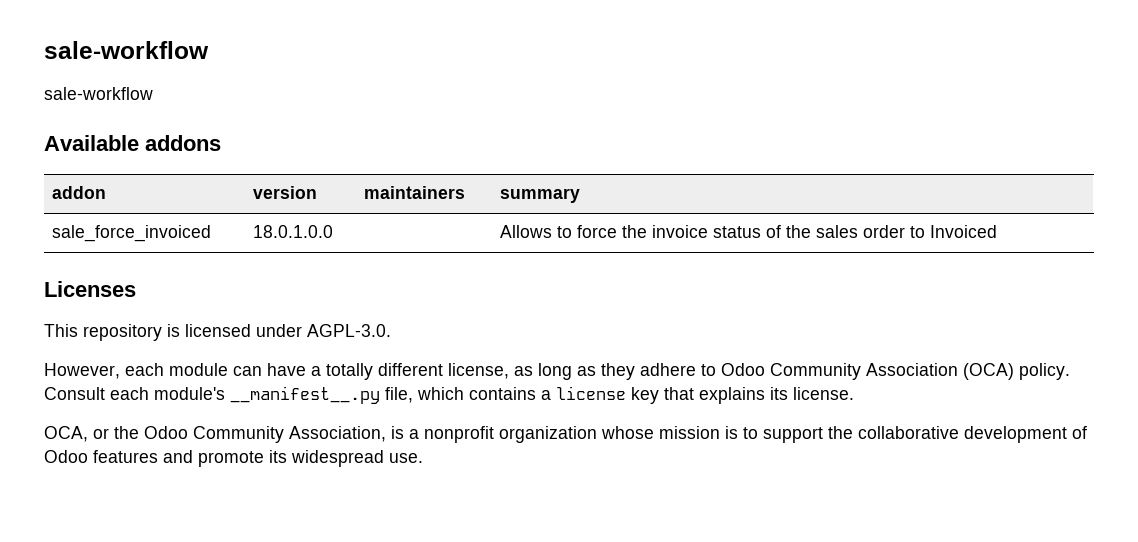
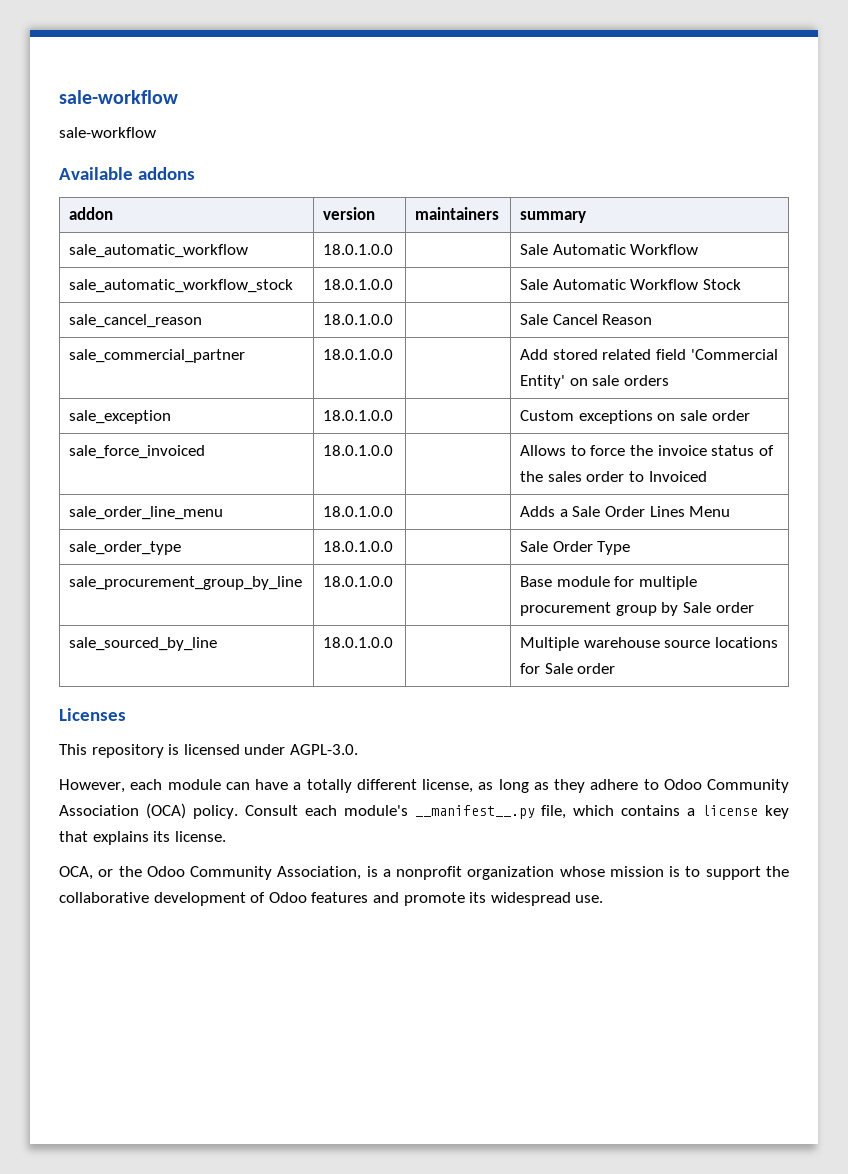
(581, 195) none -> [69,244,249,258] [323,244,394,255] [520,244,699,255] [69,279,294,293] [323,279,394,290] [520,279,742,290] [69,314,203,328] [323,314,394,325] [520,314,653,325] [69,349,246,363] [323,349,394,360] [520,349,778,360] [520,375,670,389] [69,410,172,424] [323,410,394,421] [520,410,750,424] // sale_automatic_workflow | 18.0.1.0.0 | | Sale Automatic Workflow // sale_automatic_workflow_stock | 18.0.1.0.0 | | Sale Automatic Workflow Stock // sale_cancel_reason | 18.0.1.0.0 | | Sale Cancel Reason // sale_commercial_partner | 18.0.1.0.0 | | Add stored related field 'Commercial Entity' on sale orders // sale_exception | 18.0.1.0.0 | | Custom exceptions on sale order
(998, 231) none -> [69,506,224,520] [323,506,394,517] [520,506,731,517] [69,541,182,555] [323,541,394,552] [520,541,631,555] [69,576,303,590] [323,576,394,587] [520,576,698,590] [520,602,754,616] [69,637,218,651] [323,637,394,648] [520,637,779,651] [520,663,616,674] // sale_order_line_menu | 18.0.1.0.0 | | Adds a Sale Order Lines Menu // sale_order_type | 18.0.1.0.0 | | Sale Order Type // sale_procurement_group_by_line | 18.0.1.0.0 | | Base module for multiple procurement group by Sale order // sale_sourced_by_line | 18.0.1.0.0 | | Multiple warehouse source locations for Sale order

